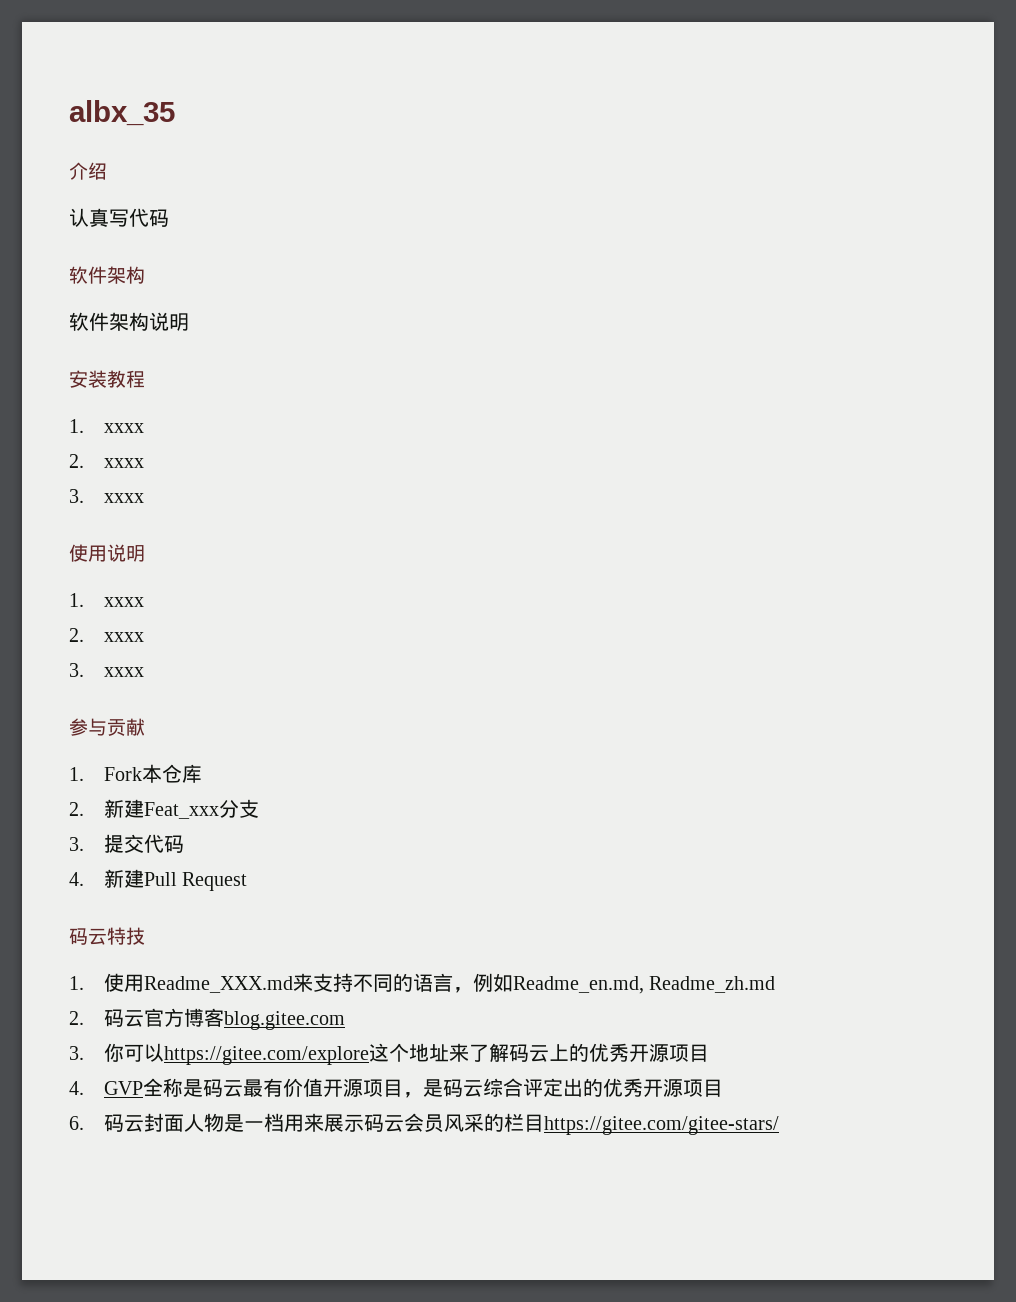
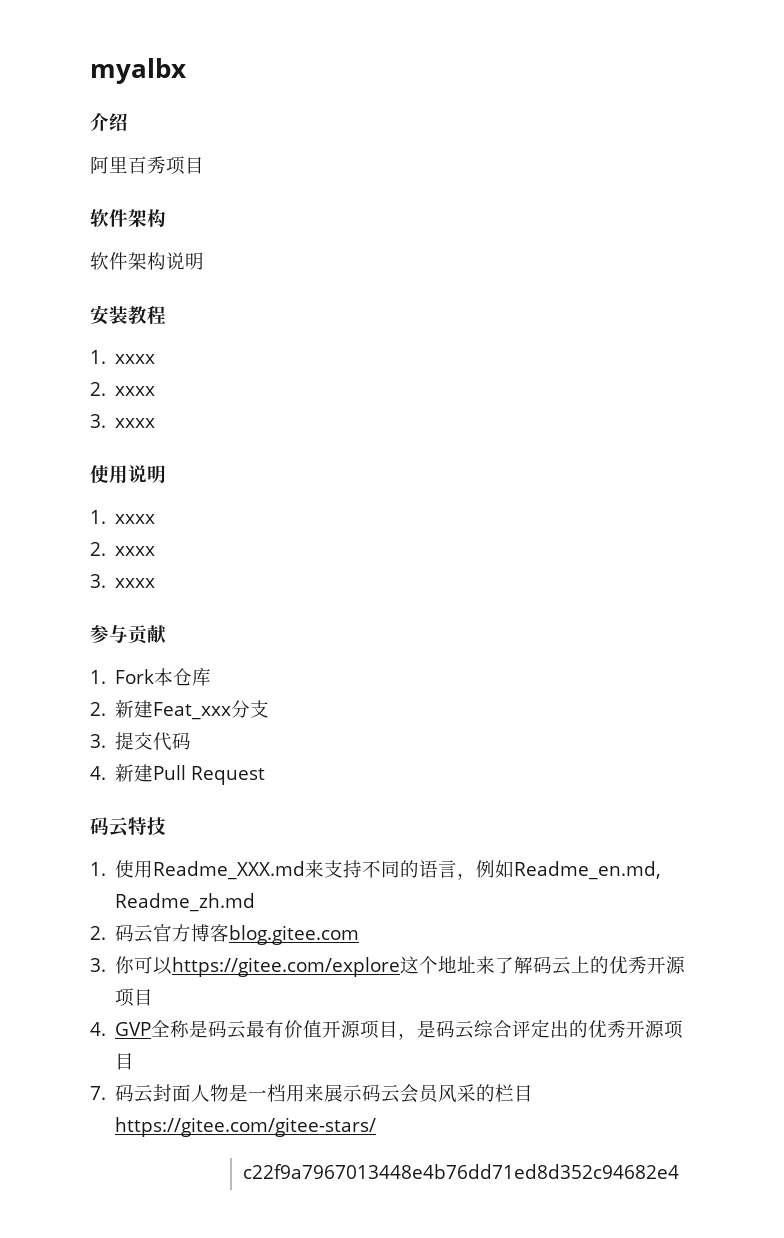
[69,100,175,126] albx_35 -> [90,58,186,84] myalbx
[69,208,169,227] 认真写代码 -> [90,156,204,175] 阿里百秀项目
[69,1116,84,1130] 6. -> [90,1086,106,1100] 7.
(779, 1125) none -> [242,1164,679,1179] // c22f9a7967013448e4b76dd71ed8d352c94682e4

